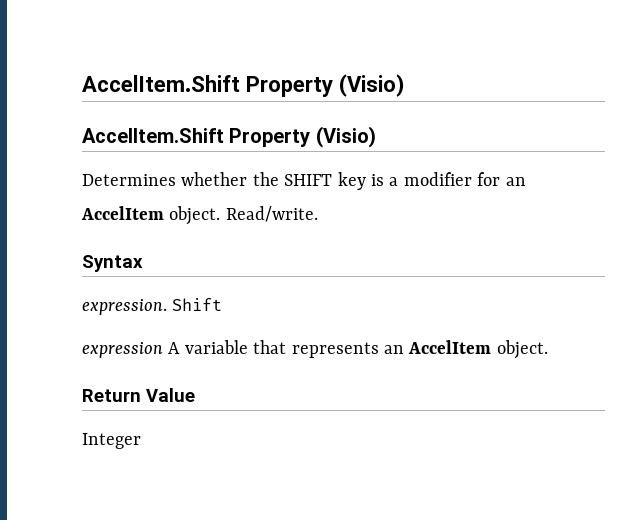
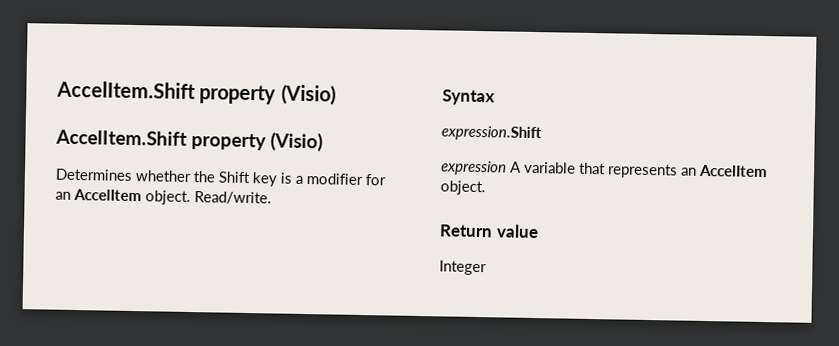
[82,75,333,97] AccelItem.Shift Property -> [56,80,277,105] AccelItem.Shift property
[229,128,311,147] Property -> [191,133,267,151] property
[284,174,333,186] SHIFT -> [218,171,250,184] Shift
[82,298,223,315] expression. Shift -> [441,125,542,142] expression.Shift
[146,388,195,402] Value -> [495,224,539,239] value

